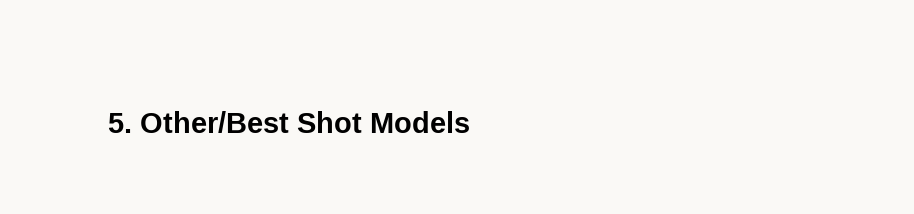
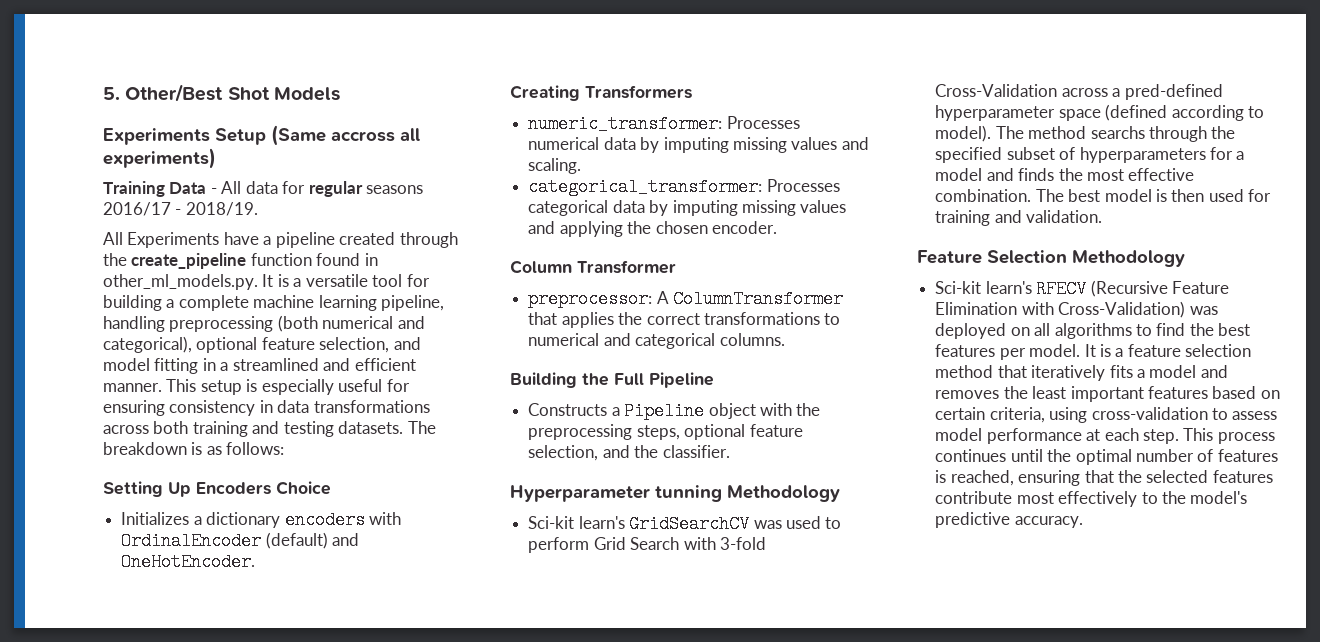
(470, 122) none -> [103,125,420,146] [103,148,216,169] [103,181,424,197] [103,202,258,216] [103,232,458,248] [103,253,378,269] [103,274,430,290] [103,295,445,311] [103,315,425,332] [103,336,421,353] [103,358,416,374] [103,379,410,395] [103,400,430,416] [103,421,436,437] [103,442,285,455] [103,481,331,497] [121,511,401,529] [121,532,360,550] [121,553,256,571] [510,85,692,101] [528,115,800,133] [528,137,869,153] [528,158,582,174] [528,178,840,196] [528,200,847,216] [528,221,777,237] [510,260,676,274] [528,290,844,308] [528,312,841,328] [528,333,785,349] [510,372,714,388] [528,402,821,420] [528,424,803,440] [528,445,730,461] [510,485,840,502] [528,515,842,533] [528,537,766,553] [935,84,1223,100] [935,104,1264,121] [935,125,1236,142] [935,147,1245,163] [935,168,1195,181] [935,189,1272,202] [935,210,1103,226] [917,250,1185,267] [935,280,1229,298] [935,301,1218,318] [935,323,1251,339] [935,344,1252,360] [935,365,1228,381] [935,386,1280,402] [935,407,1278,423] [935,428,1275,444] [935,449,1278,465] [935,470,1273,486] [935,491,1248,507] [935,512,1083,528] // Experiments Setup (Same accross all experiments) // Training Data - All data for regular seasons 2016/17 - 2018/19. // All Experiments have a pipeline created through the create_pipeline function found in other_ml_models.py. It is a versatile tool for building a complete machine learning pipeline, handling preprocessing (both numerical and categorical), optional feature selection, and model fitting in a streamlined and efficient manner. This setup is especially useful for ensuring consistency in data transformations across both training and testing datasets. The breakdown is as follows: // Setting Up Encoders Choice // Initializes a dictionary encoders with OrdinalEncoder (default) and OneHotEncoder. // Creating Transformers // numeric_transformer: Processes numerical data by imputing missing values and scaling. // categorical_transformer: Processes categorical data by imputing missing values and applying the chosen encoder. // Column Transformer // preprocessor: A ColumnTransformer that applies the correct transformations to numerical and categorical columns. // Building the Full Pipeline // Constructs a Pipeline object with the preprocessing steps, optional feature selection, and the classifier. // Hyperparameter tunning Methodology // Sci-kit learn's GridSearchCV was used to perform Grid Search with 3-fold Cross-Validation across a pred-defined hyperparameter space (defined according to model). The method searchs through the specified subset of hyperparameters for a model and finds the most effective combination. The best model is then used for training and validation. // Feature Selection Methodology // Sci-kit learn's RFECV (Recursive Feature Elimination with Cross-Validation) was deployed on all algorithms to find the best features per model. It is a feature selection method that iteratively fits a model and removes the least important features based on certain criteria, using cross-validation to assess model performance at each step. This process continues until the optimal number of features is reached, ensuring that the selected features contribute most effectively to the model's predictive accuracy.

